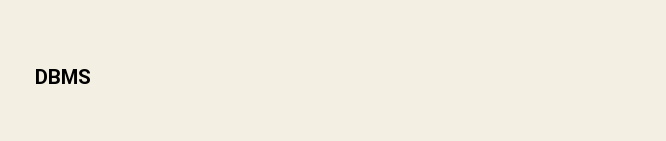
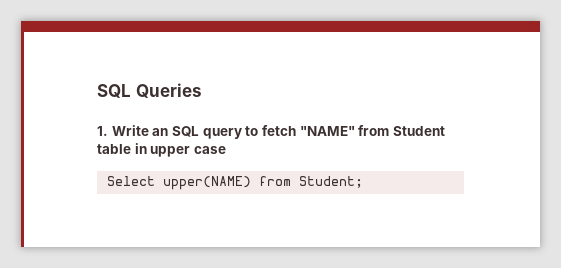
[35,69,91,84] DBMS -> [97,83,202,98] [97,125,445,139] [97,143,226,157] [106,176,363,190] SQL Queries // 1. Write an SQL query to fetch "NAME" from Student table in upper case // Select upper(NAME) from Student;

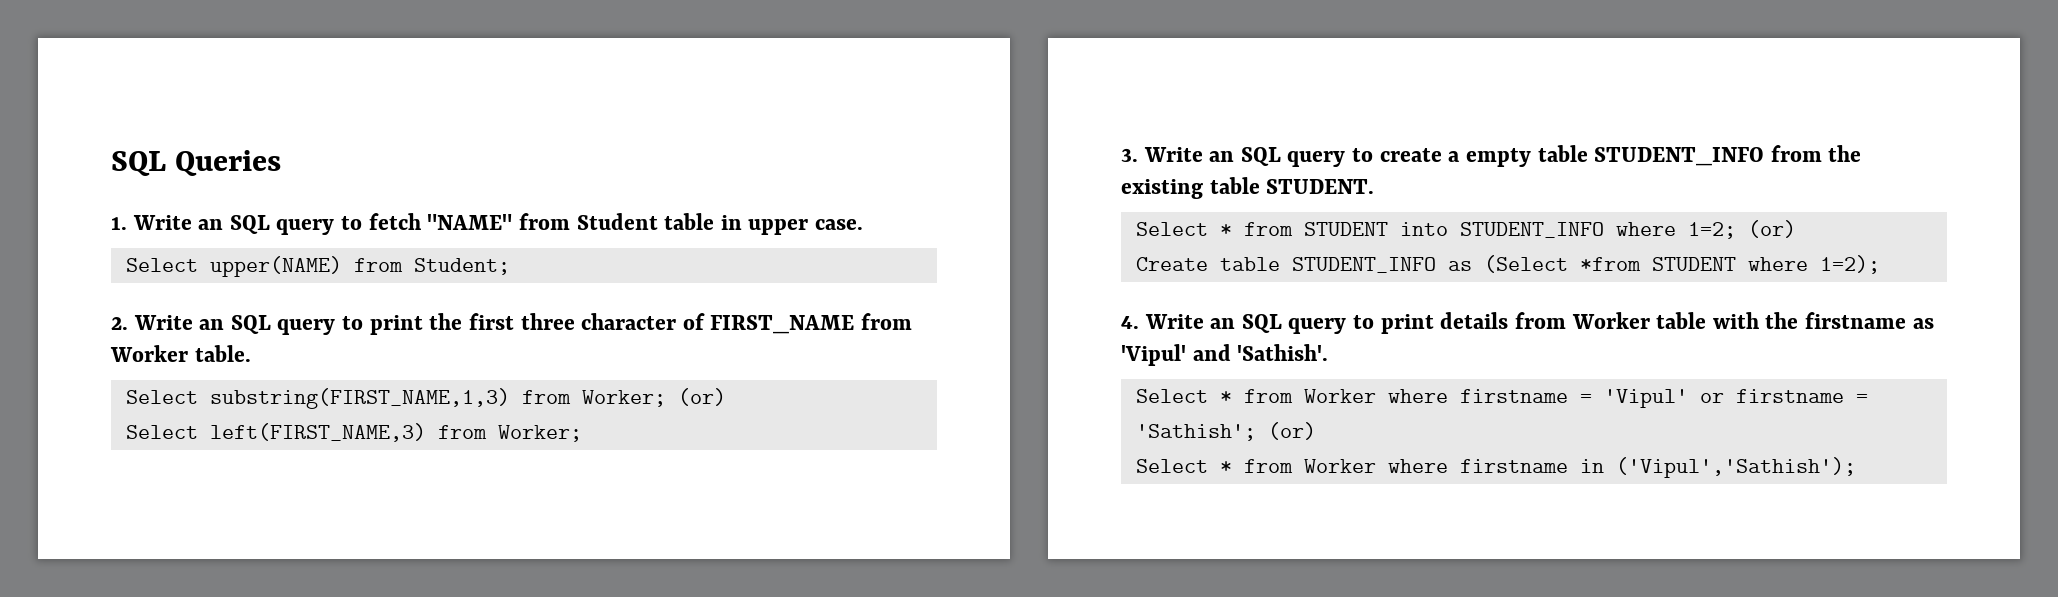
[193,146,226,154] case -> [814,219,863,230] case.
(363, 182) none -> [111,313,912,335] [110,345,251,362] [125,388,726,409] [125,423,582,442] [1121,145,1862,167] [1121,177,1375,199] [1135,220,1796,239] [1135,255,1880,274] [1121,312,1934,334] [1121,344,1329,366] [1135,389,1868,408] [1135,422,1316,441] [1135,457,1856,478] // 2. Write an SQL query to print the first three character of FIRST_NAME from Worker table. // Select substring(FIRST_NAME,1,3) from Worker; (or) // Select left(FIRST_NAME,3) from Worker; // 3. Write an SQL query to create a empty table STUDENT_INFO from the existing table STUDENT. // Select * from STUDENT into STUDENT_INFO where 1=2; (or) // Create table STUDENT_INFO as (Select *from STUDENT where 1=2); // 4. Write an SQL query to print details from Worker table with the firstname as 'Vipul' and 'Sathish'. // Select * from Worker where firstname = 'Vipul' or firstname = 'Sathish'; (or) // Select * from Worker where firstname in ('Vipul','Sathish');

